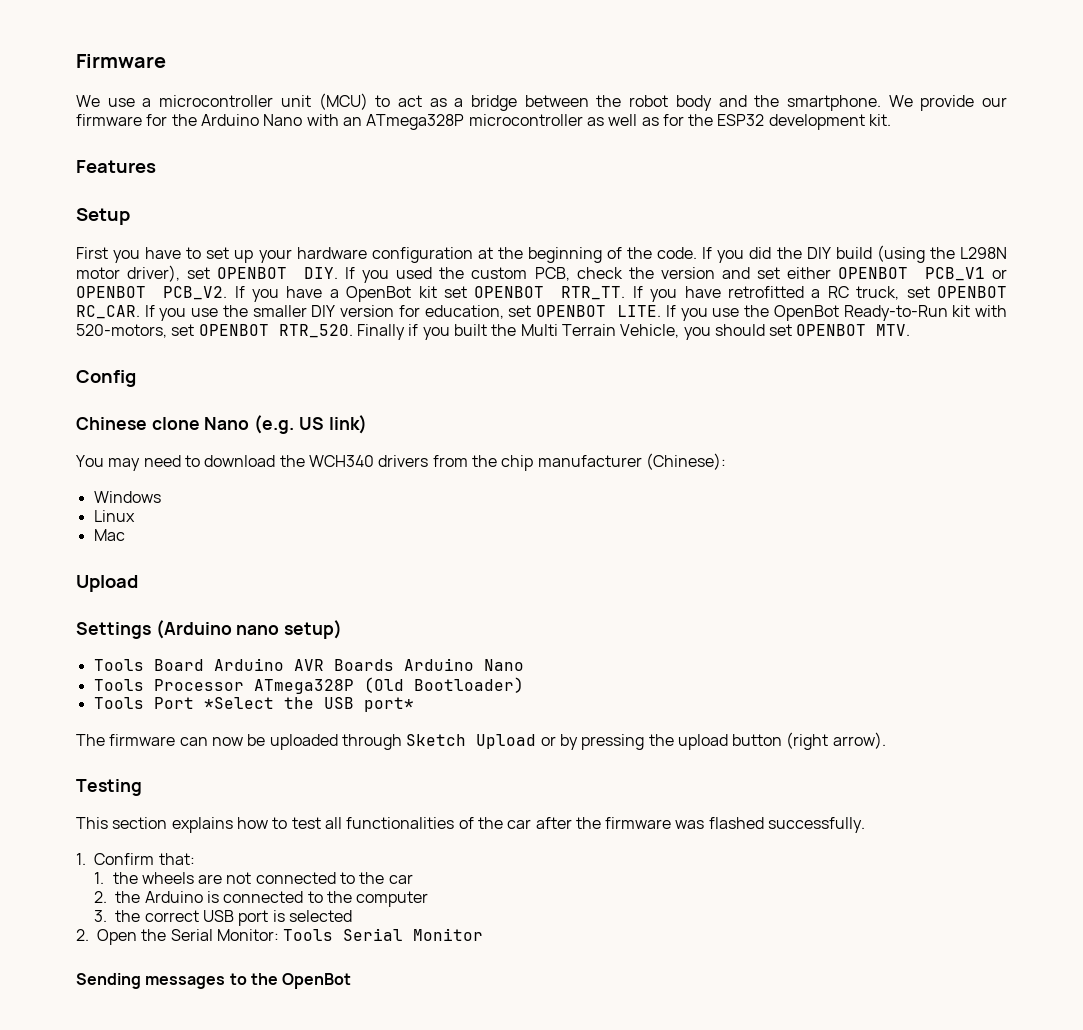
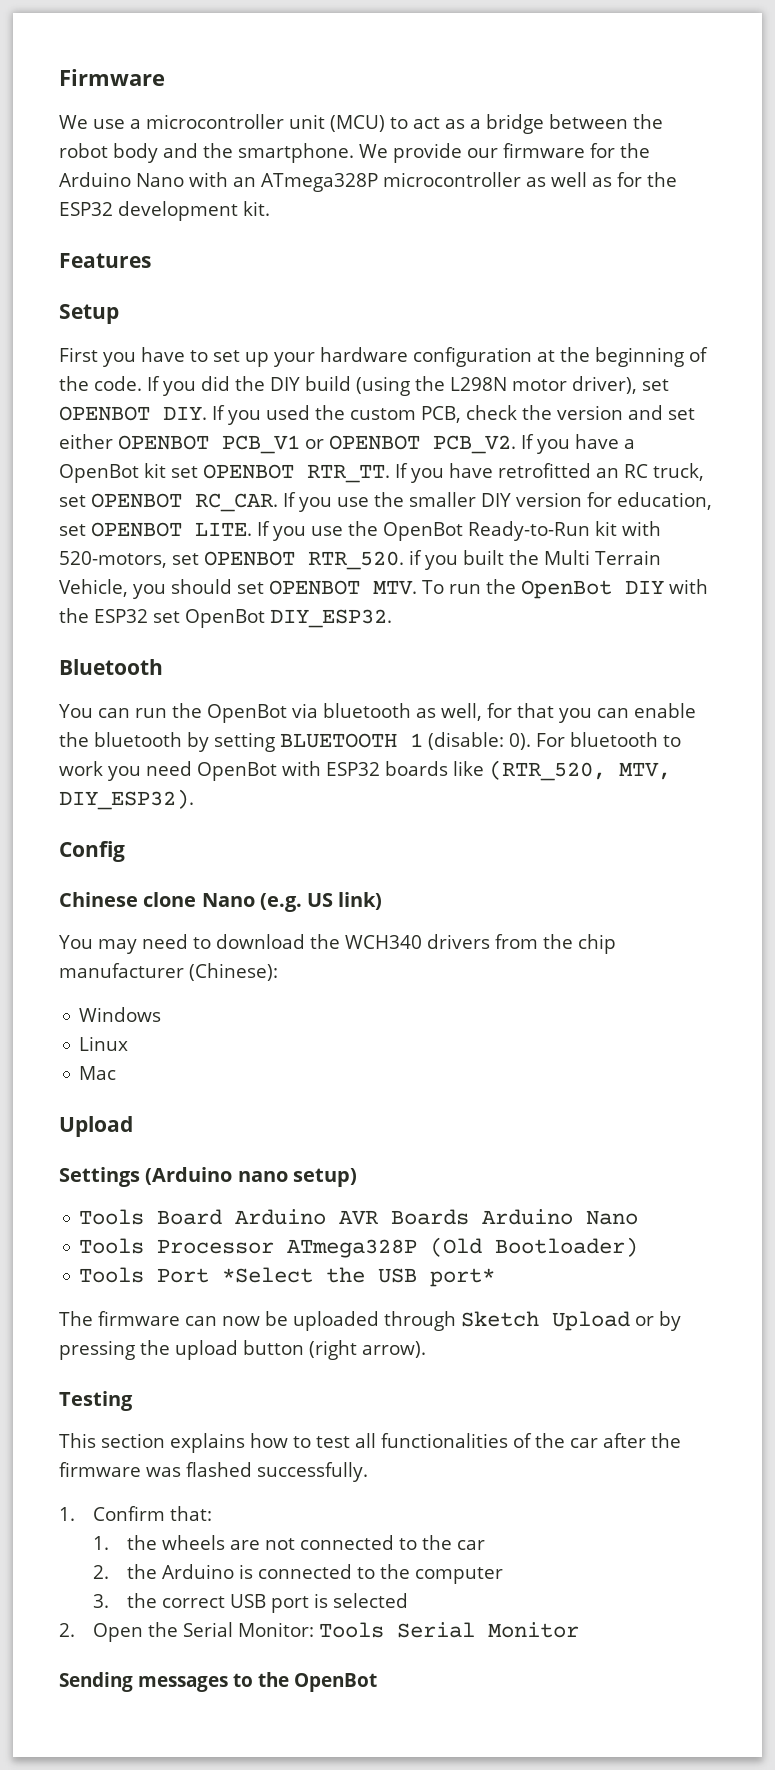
[811,289,821,298] a -> [596,468,619,478] an
[356,324,405,340] Finally -> (404, 560) none
(911, 330) none -> [422,579,708,599] [59,608,392,628] [59,659,163,675] [59,703,696,723] [59,732,681,752] [59,760,671,781] [59,789,194,810] To run the OpenBot DIY with the ESP32 set OpenBot DIY_ESP32. // Bluetooth // You can run the OpenBot via bluetooth as well, for that you can enable the bluetooth by setting BLUETOOTH 1 (disable: 0). For bluetooth to work you need OpenBot with ESP32 boards like (RTR_520, MTV, DIY_ESP32).

